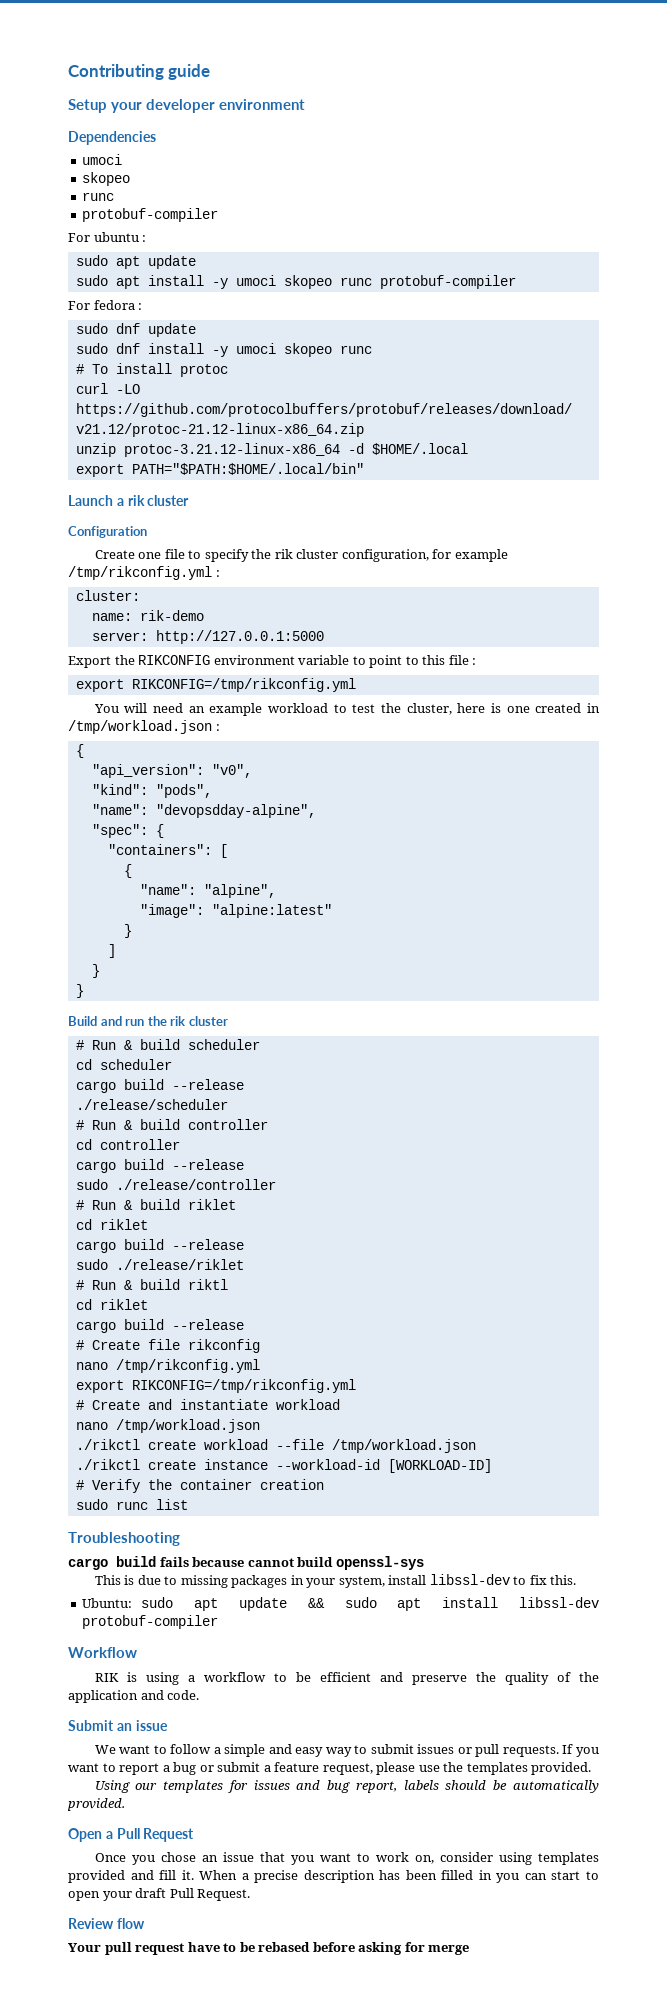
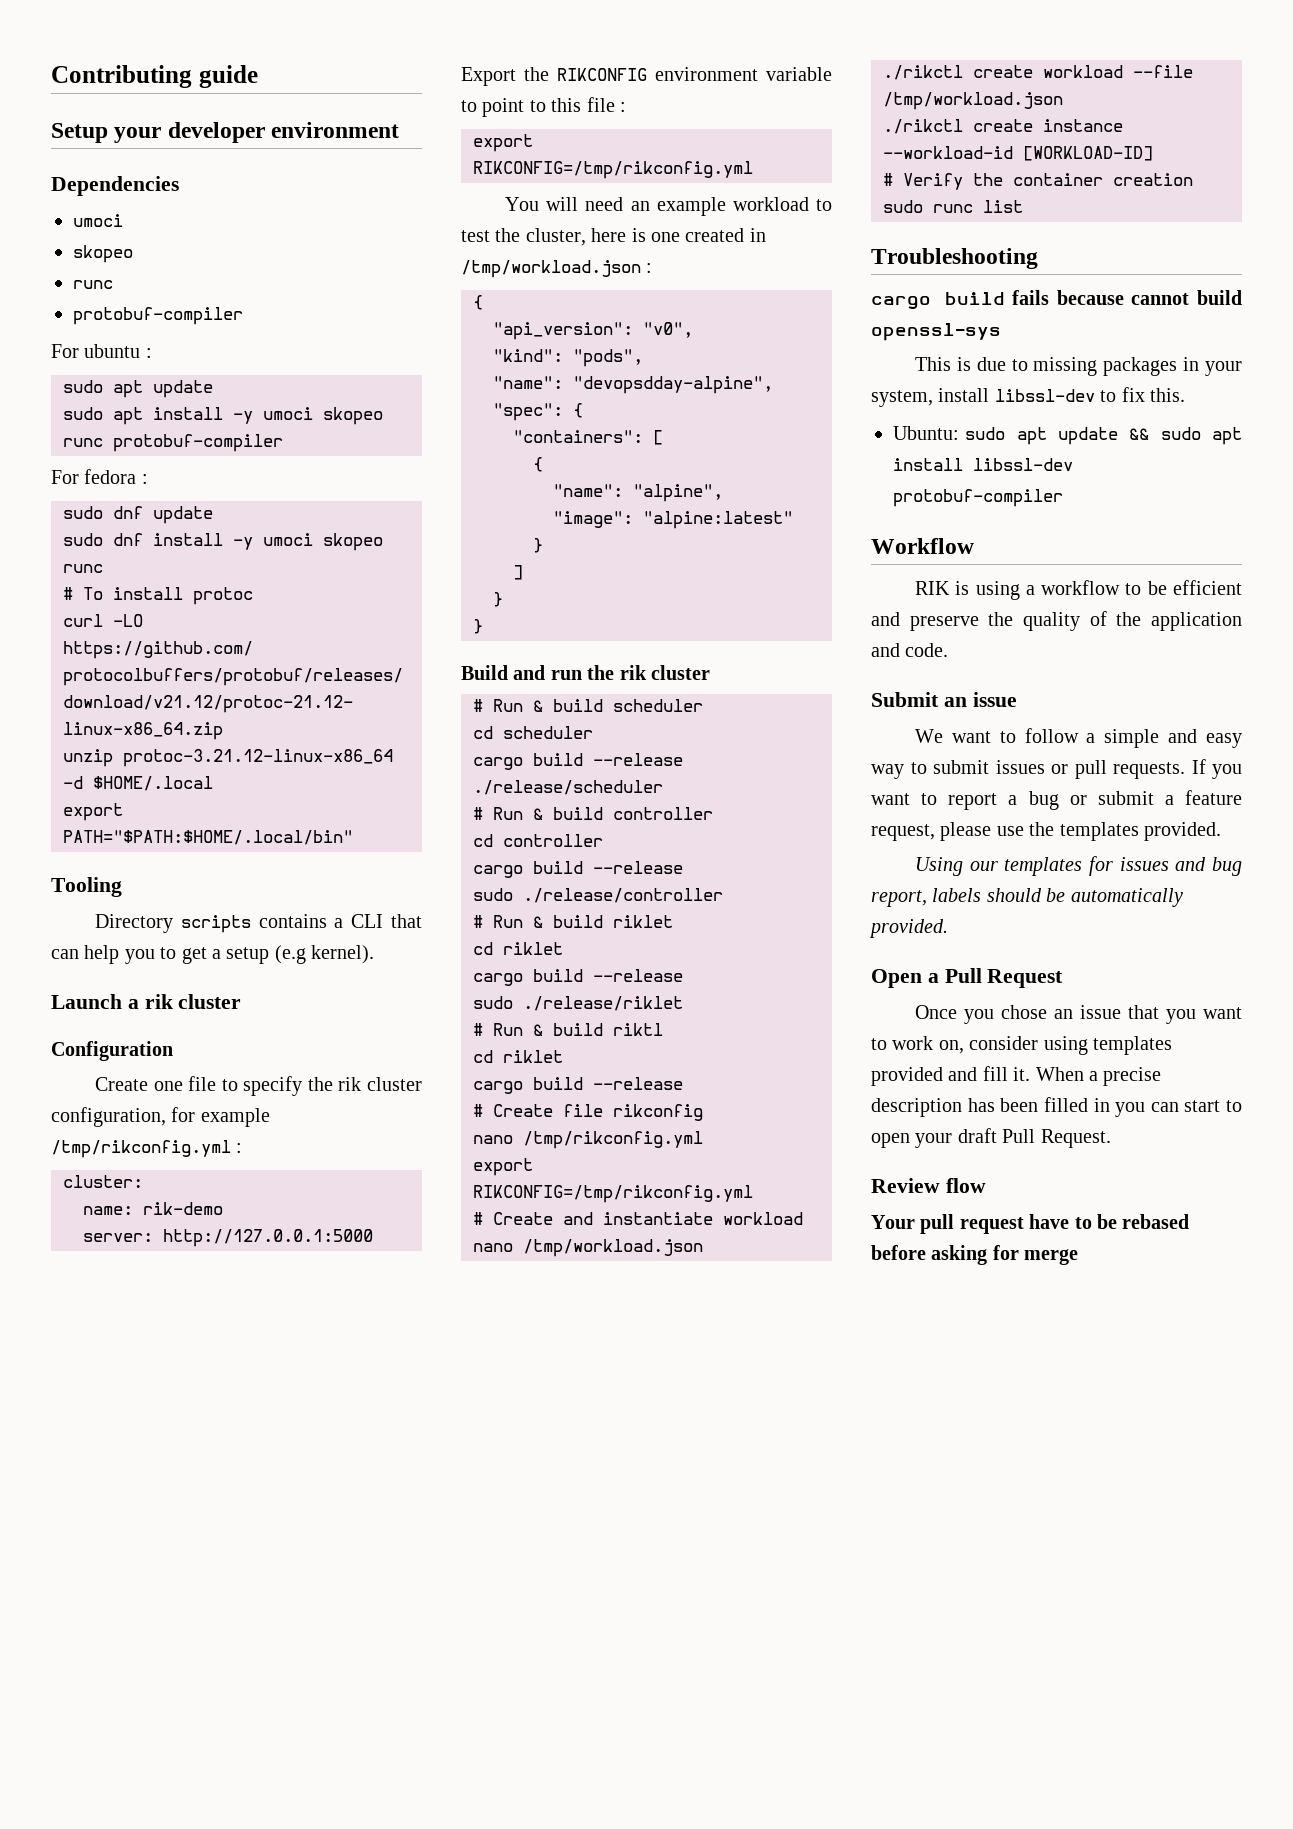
(364, 469) none -> [51,877,122,897] [95,914,422,933] [51,945,375,964] // Tooling // Directory scripts contains a CLI that can help you to get a setup (e.g kernel).

